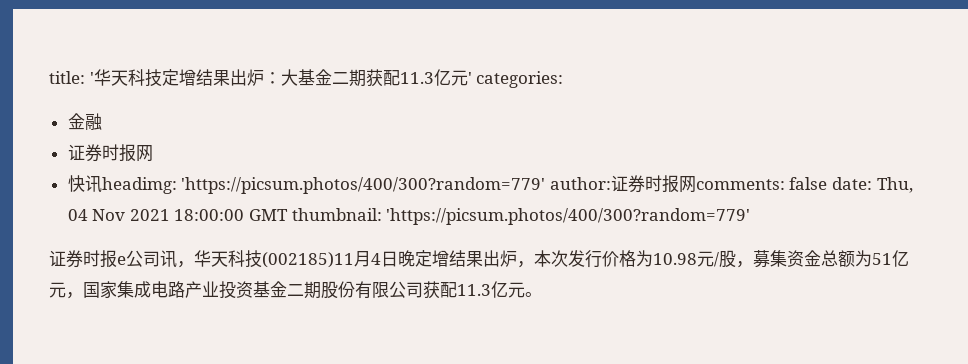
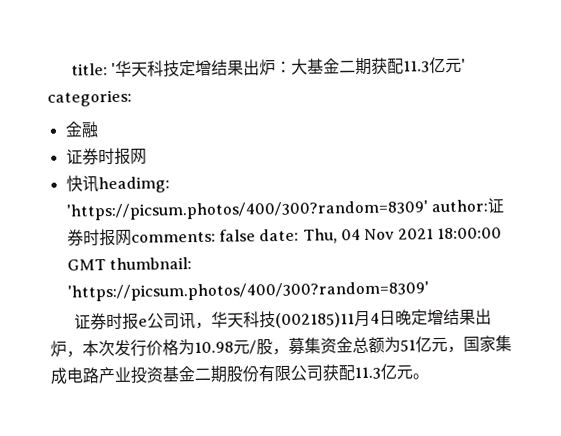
[181,177,546,194] 'https://picsum.photos/400/300?random=779' -> [65,200,428,221] 'https://picsum.photos/400/300?random=8309'
[386,208,751,225] 'https://picsum.photos/400/300?random=779' -> [66,281,429,302] 'https://picsum.photos/400/300?random=8309'

